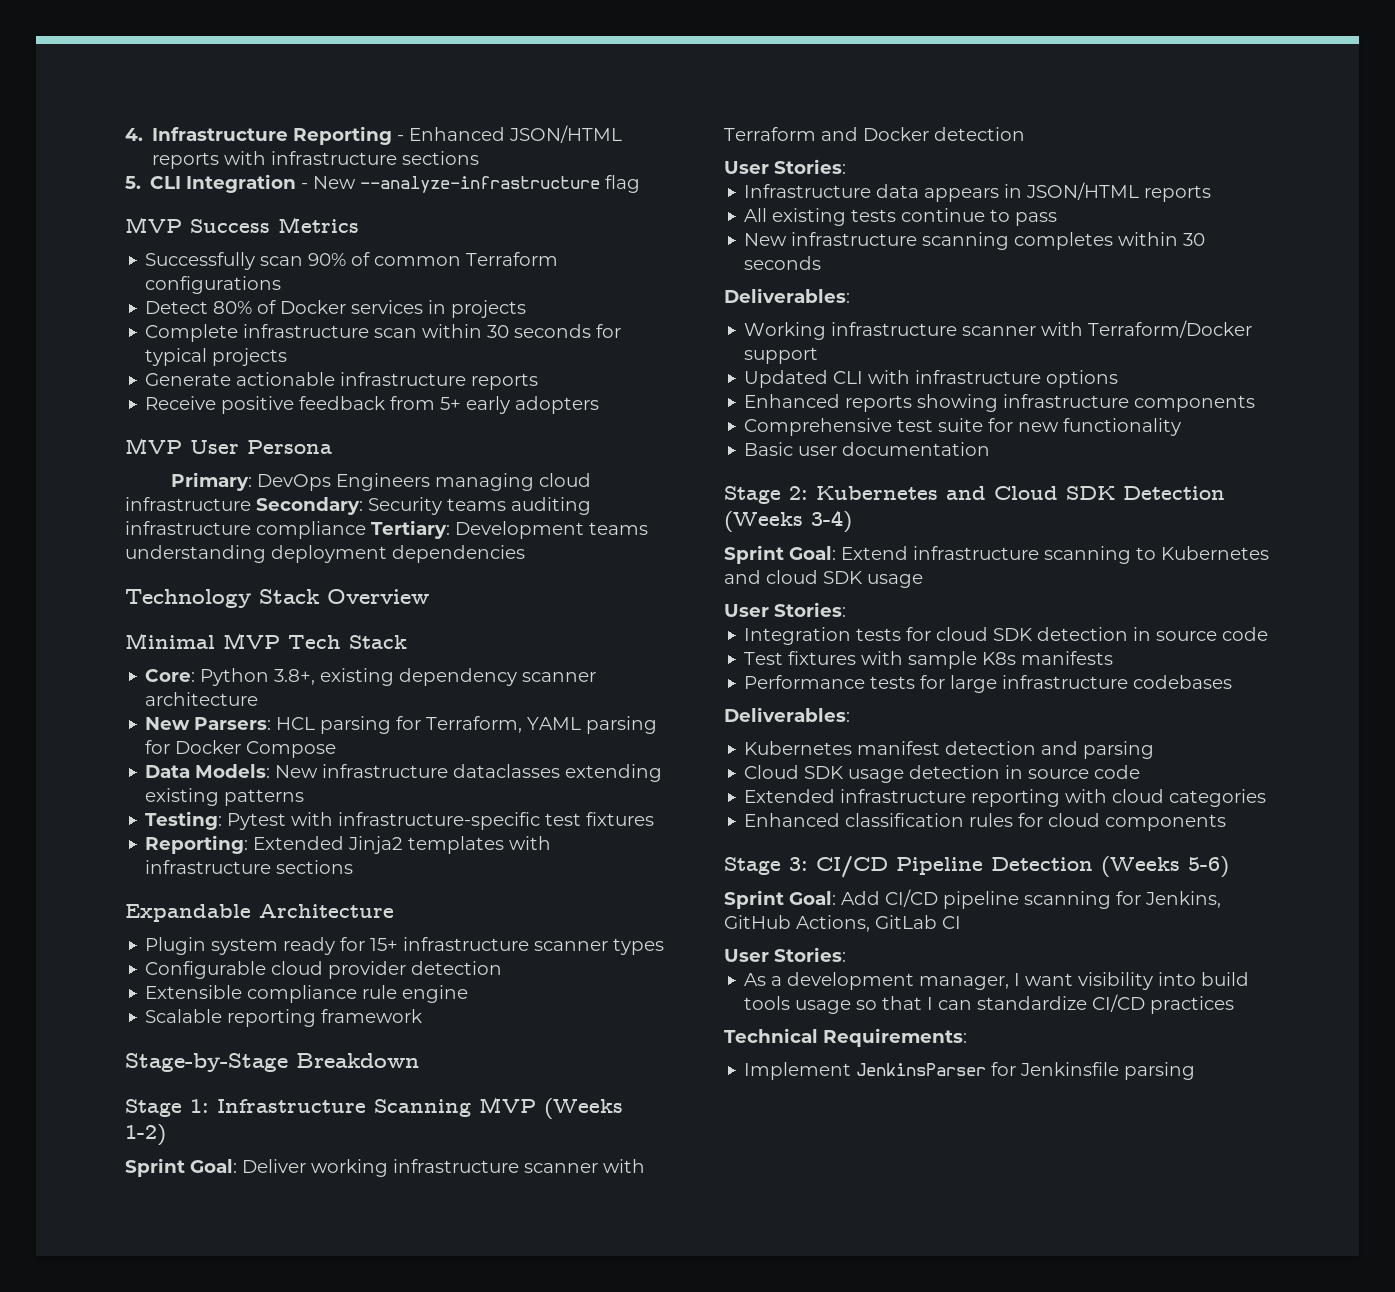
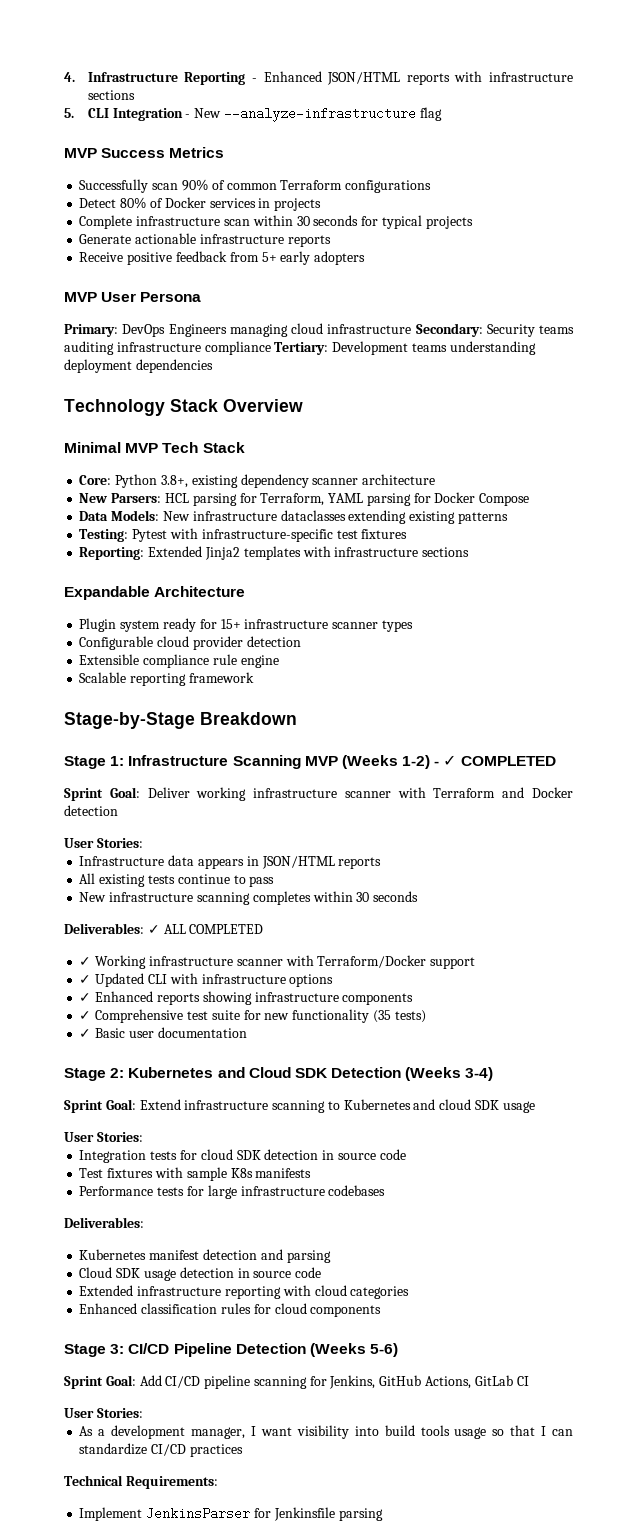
(166, 1135) none -> [434,755,556,766] - ✓ COMPLETED
(850, 295) // -> [147,924,264,934] [79,957,92,966] ✓ ALL COMPLETED // ✓
(819, 355) none -> [79,975,92,984] ✓
(1119, 379) none -> [79,993,92,1002] ✓
(1256, 403) none -> [79,1011,92,1020] ✓
(1182, 427) // -> [372,1010,426,1023] [79,1029,92,1038] (35 tests) // ✓

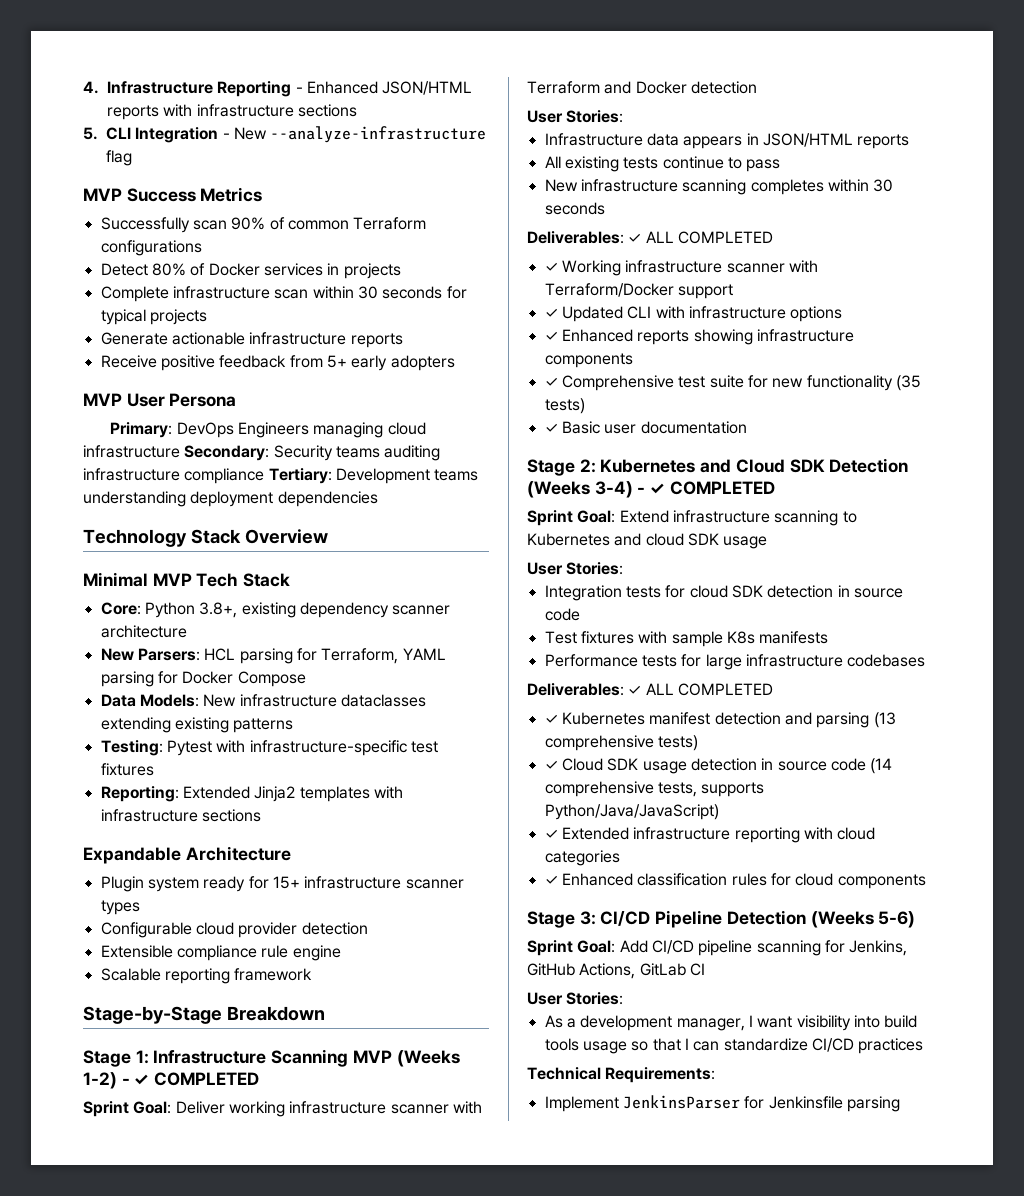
(494, 1074) none -> [637,481,775,495] - ✓ COMPLETED
(144, 1222) // -> [628,683,773,696] [544,714,558,724] ✓ ALL COMPLETED // ✓
(331, 1256) // -> [873,712,896,728] [544,735,698,751] [544,760,558,770] (13 comprehensive tests) // ✓
(322, 1272) // -> [870,758,893,774] [544,781,765,797] [544,804,719,820] [544,829,558,839] (14 comprehensive tests, supports Python/Java/JavaScript) // ✓
(410, 1292) none -> [544,875,558,885] ✓

